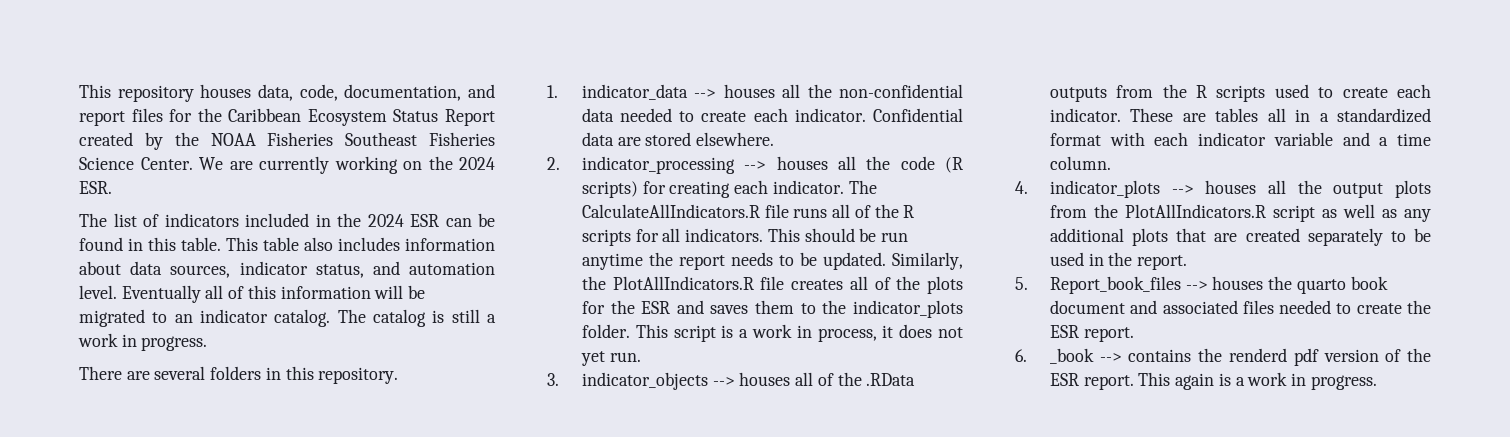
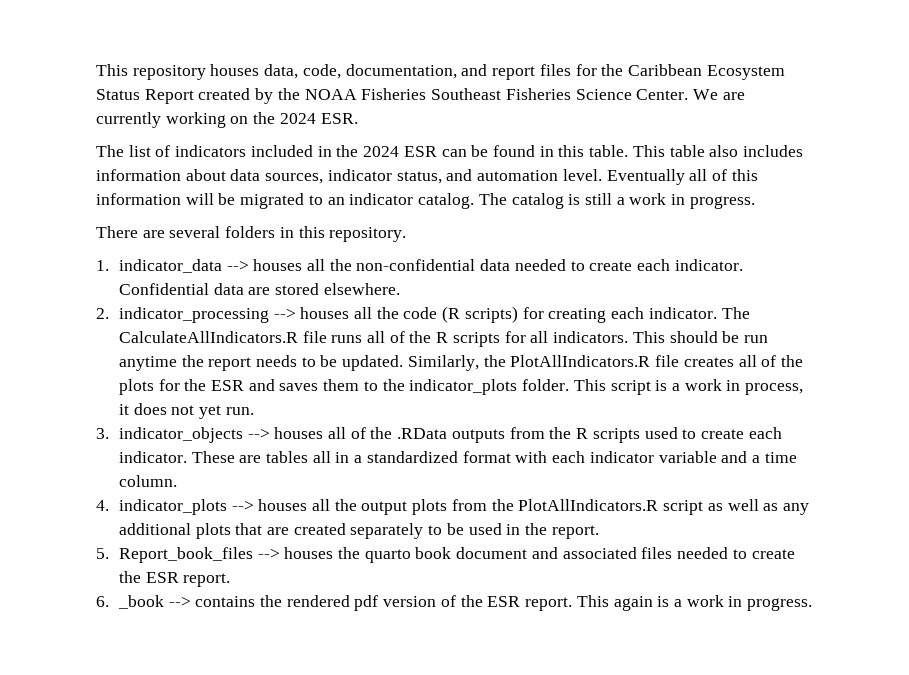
[1228,348,1287,362] renderd -> [286,595,350,607] rendered

